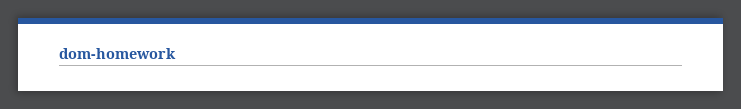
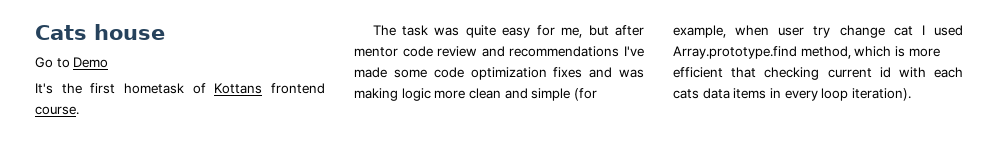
[59,48,176,59] dom-homework -> [35,24,165,40] [35,57,109,68] [35,83,325,94] [35,106,79,115] [372,25,644,38] [354,46,644,57] [354,67,644,80] [354,88,597,101] [673,25,963,38] [673,46,940,59] [673,67,963,80] [673,88,911,101] Cats house // Go to Demo // It's the first hometask of Kottans frontend course. // The task was quite easy for me, but after mentor code review and recommendations I've made some code optimization fixes and was making logic more clean and simple (for example, when user try change cat I used Array.prototype.find method, which is more efficient that checking current id with each cats data items in every loop iteration).

